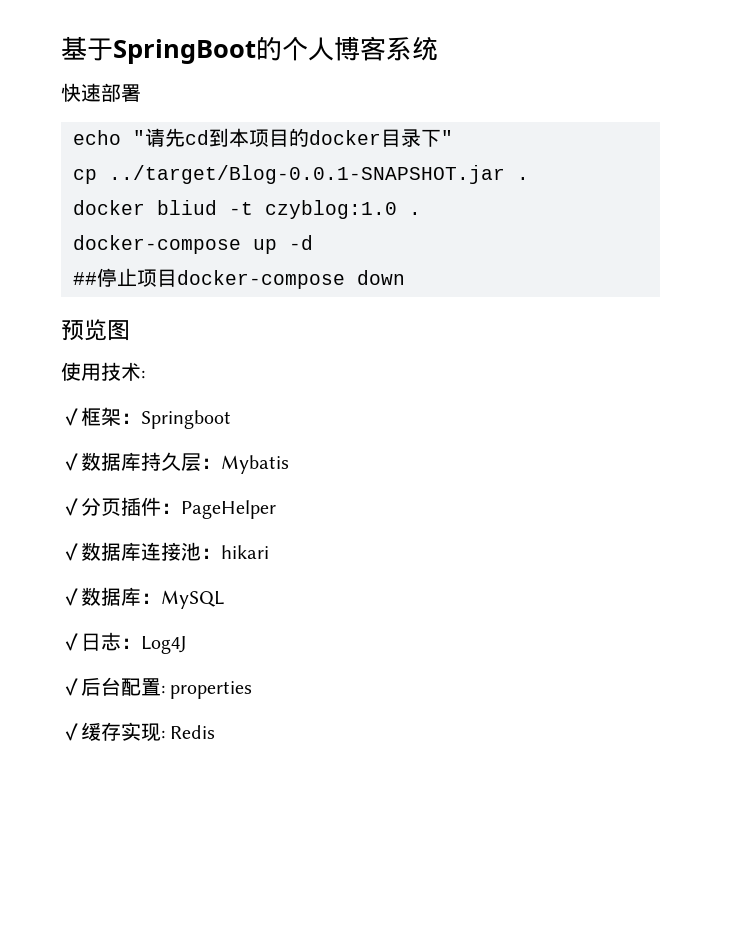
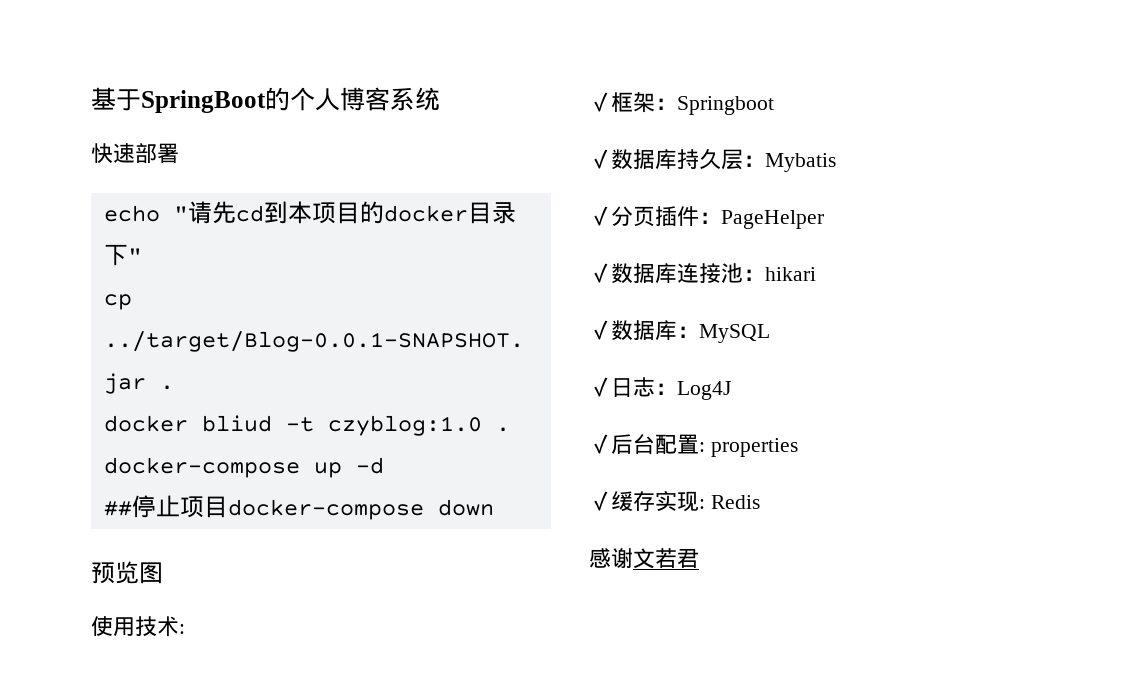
(216, 732) none -> [589,548,699,569] // 感谢文若君

